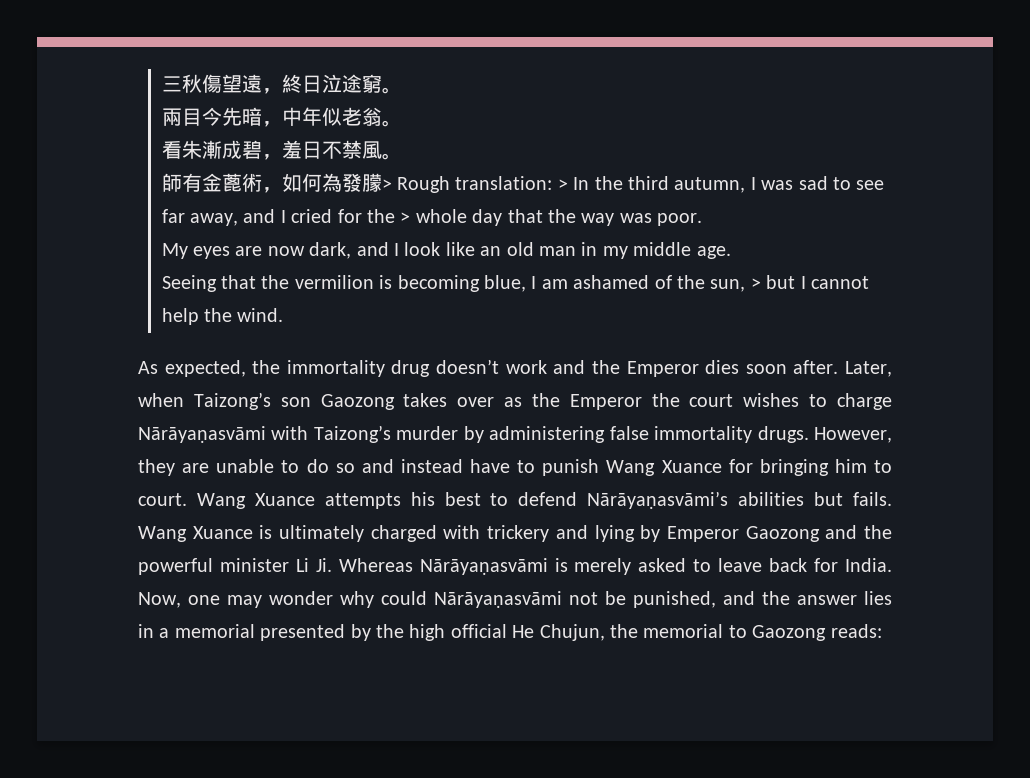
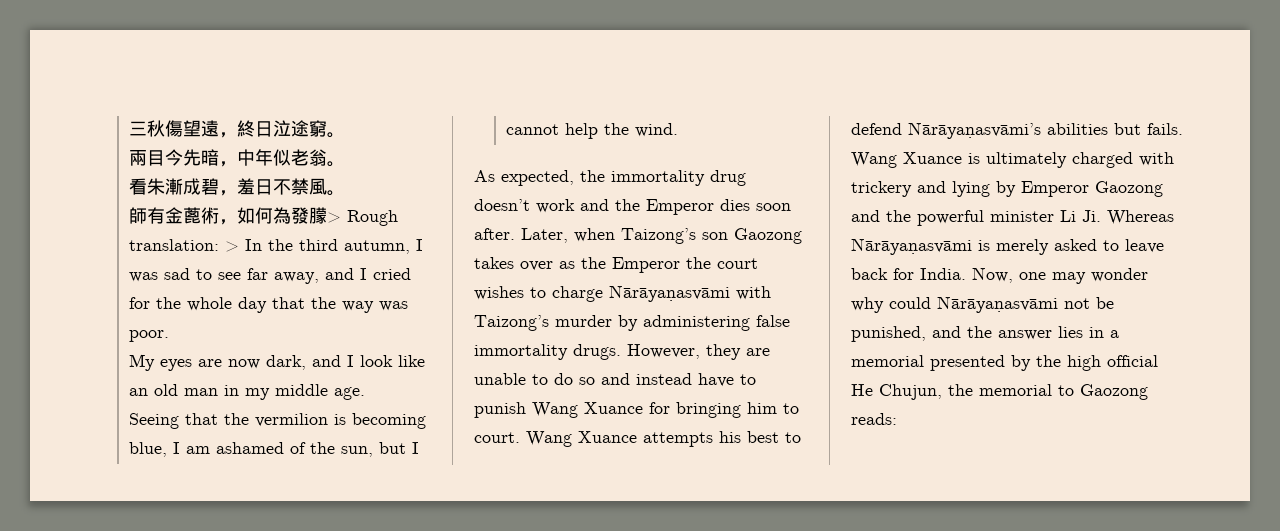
[400,212,411,223] > -> (181, 303) none
[750,278,761,289] > -> (373, 451) none

